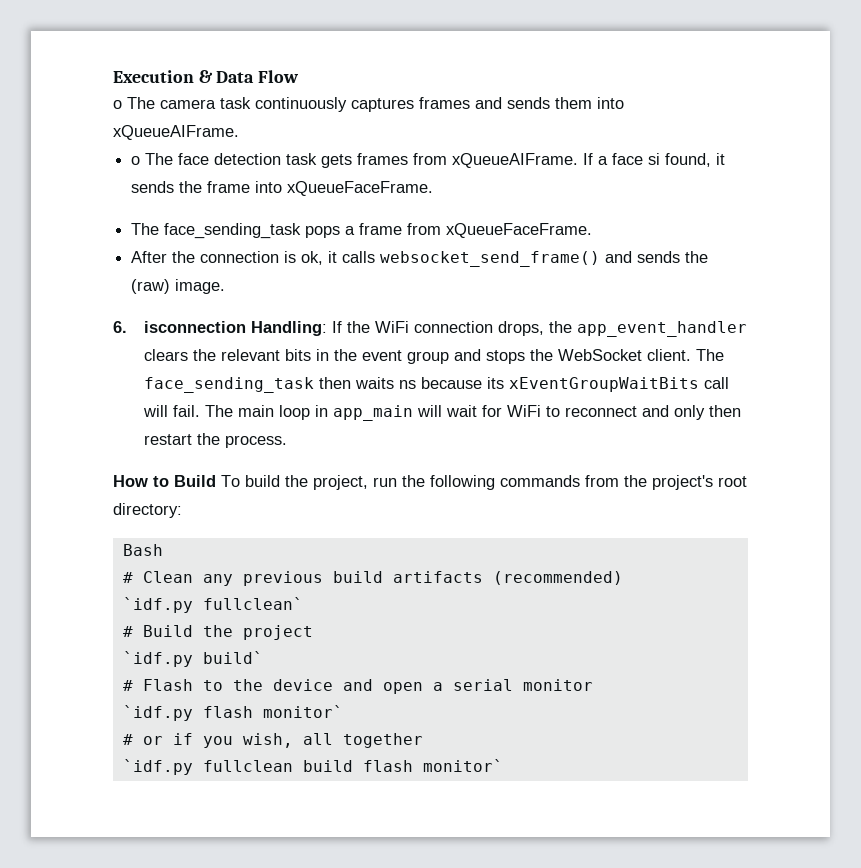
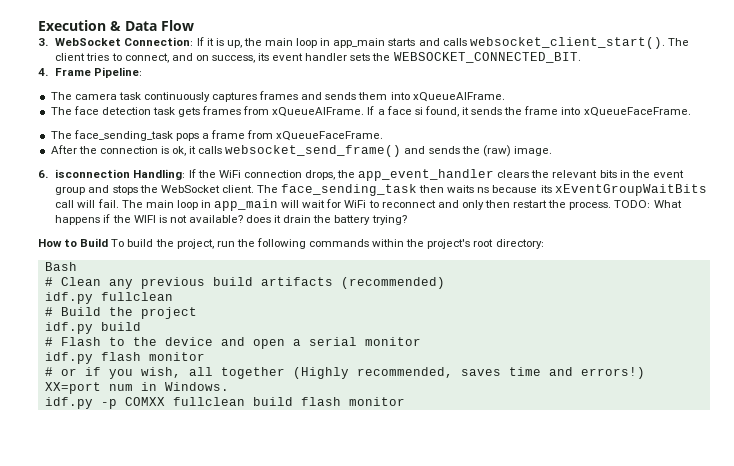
[113,100,122,109] o -> [38,37,689,49] [55,52,581,63] [38,67,143,78] 3. WebSocket Connection: If it is up, the main loop in app_main starts and calls websocket_client_start(). The client tries to connect, and on success, its event handler sets the WEBSOCKET_CONNECTED_BIT. // 4. Frame Pipeline: //
[131,156,141,165] o -> (505, 97) none
(287, 441) none -> [614,200,682,208] [55,214,407,225] TODO: What happens if the WIFI is not available? does it drain the battery trying?
[585,475,619,487] from -> [372,239,405,247] within
[122,597,303,613] `idf.py fullclean` -> [44,292,173,304] idf.py fullclean
[122,651,263,667] `idf.py build` -> [44,322,141,334] idf.py build
[122,705,343,721] `idf.py flash monitor` -> [44,352,205,364] idf.py flash monitor
[122,759,193,775] // `idf.py -> [292,367,645,379] [44,382,229,394] [44,397,165,409] (Highly recommended, saves time and errors!) XX=port num in Windows. // idf.py -p COMXX
[422,759,503,772] monitor` -> [348,397,405,406] monitor

